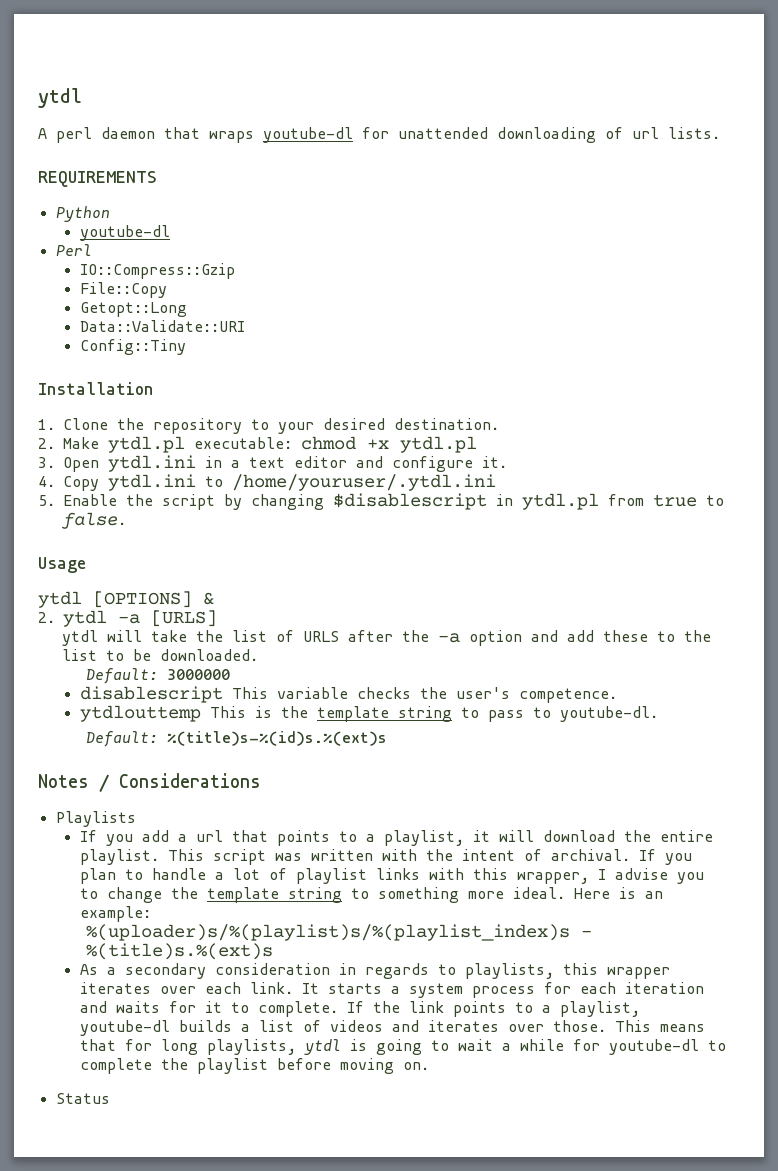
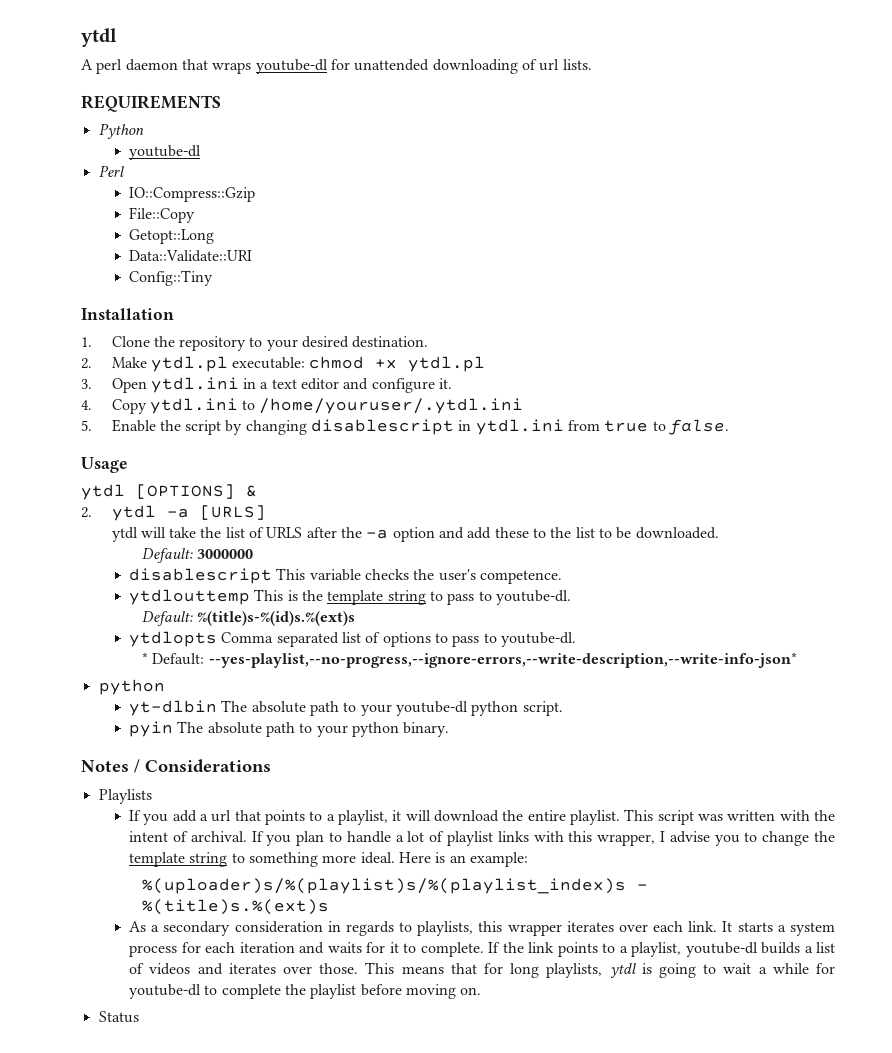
[333,493,599,510] $disablescript in ytdl.pl -> [311,419,564,435] disablescript in ytdl.ini
(388, 738) none -> [129,631,576,647] [141,652,797,668] [98,679,165,695] [129,700,563,716] [129,721,450,737] // ytdlopts Comma separated list of options to pass to youtube-dl. // * Default: --yes-playlist,--no-progress,--ignore-errors,--write-description,--write-info-json* // python // yt-dlbin The absolute path to your youtube-dl python script. // pyin The absolute path to your python binary.

